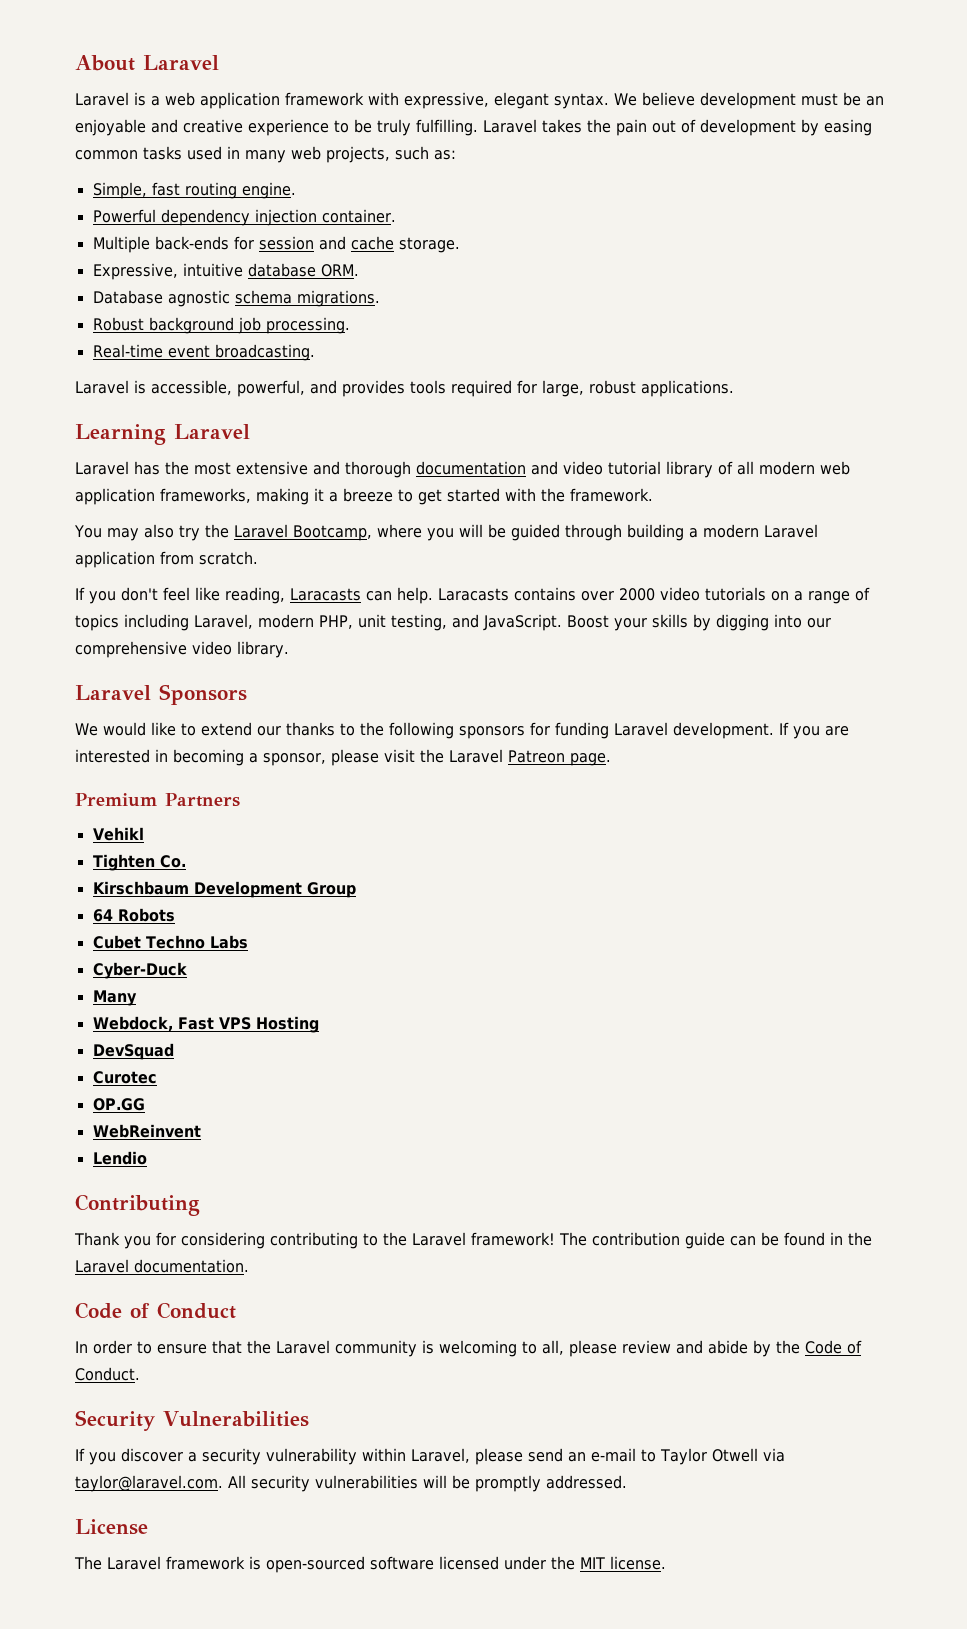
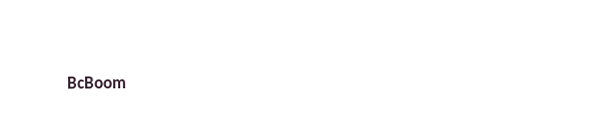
[75,55,219,71] [75,92,884,109] [75,119,872,136] [75,146,456,163] [92,182,296,199] [92,209,396,226] [92,236,460,253] [92,263,359,280] [92,290,380,307] [92,317,350,334] [92,344,315,361] [75,380,734,397] [75,424,250,445] [75,461,850,478] [75,488,653,505] [74,524,818,541] [75,551,258,568] [75,587,870,604] [75,614,831,631] [75,641,289,658] [75,684,247,705] [75,722,849,739] [75,749,611,766] [75,793,240,807] [92,827,144,841] [92,854,186,871] [92,881,356,898] [92,908,175,922] [92,935,248,949] [92,962,187,979] [92,990,137,1006] [92,1016,319,1033] [92,1043,174,1060] [92,1071,157,1084] [92,1098,145,1111] [92,1124,201,1138] [92,1151,147,1165] [75,1194,200,1216] [74,1232,872,1249] [75,1259,249,1273] [75,1302,236,1319] [75,1340,862,1357] [75,1367,140,1381] [75,1410,309,1431] [75,1448,785,1465] [75,1475,627,1492] [75,1519,148,1535] [74,1556,666,1573] About Laravel // Laravel is a web application framework with expressive, elegant syntax. We believe development must be an enjoyable and creative experience to be truly fulfilling. Laravel takes the pain out of development by easing common tasks used in many web projects, such as: // Simple, fast routing engine. // Powerful dependency injection container. // Multiple back-ends for session and cache storage. // Expressive, intuitive database ORM. // Database agnostic schema migrations. // Robust background job processing. // Real-time event broadcasting. // Laravel is accessible, powerful, and provides tools required for large, robust applications. // Learning Laravel // Laravel has the most extensive and thorough documentation and video tutorial library of all modern web application frameworks, making it a breeze to get started with the framework. // You may also try the Laravel Bootcamp, where you will be guided through building a modern Laravel application from scratch. // If you don't feel like reading, Laracasts can help. Laracasts contains over 2000 video tutorials on a range of topics including Laravel, modern PHP, unit testing, and JavaScript. Boost your skills by digging into our comprehensive video library. // Laravel Sponsors // We would like to extend our thanks to the following sponsors for funding Laravel development. If you are interested in becoming a sponsor, please visit the Laravel Patreon page. // Premium Partners // Vehikl // Tighten Co. // Kirschbaum Development Group // 64 Robots // Cubet Techno Labs // Cyber-Duck // Many // Webdock, Fast VPS Hosting // DevSquad // Curotec // OP.GG // WebReinvent // Lendio // Contributing // Thank you for considering contributing to the Laravel framework! The contribution guide can be found in the Laravel documentation. // Code of Conduct // In order to ensure that the Laravel community is welcoming to all, please review and abide by the Code of Conduct. // Security Vulnerabilities // If you discover a security vulnerability within Laravel, please send an e-mail to Taylor Otwell via taylor@laravel.com. All security vulnerabilities will be promptly addressed. // License // The Laravel framework is open-sourced software licensed under the MIT license. -> [67,76,127,89] BcBoom

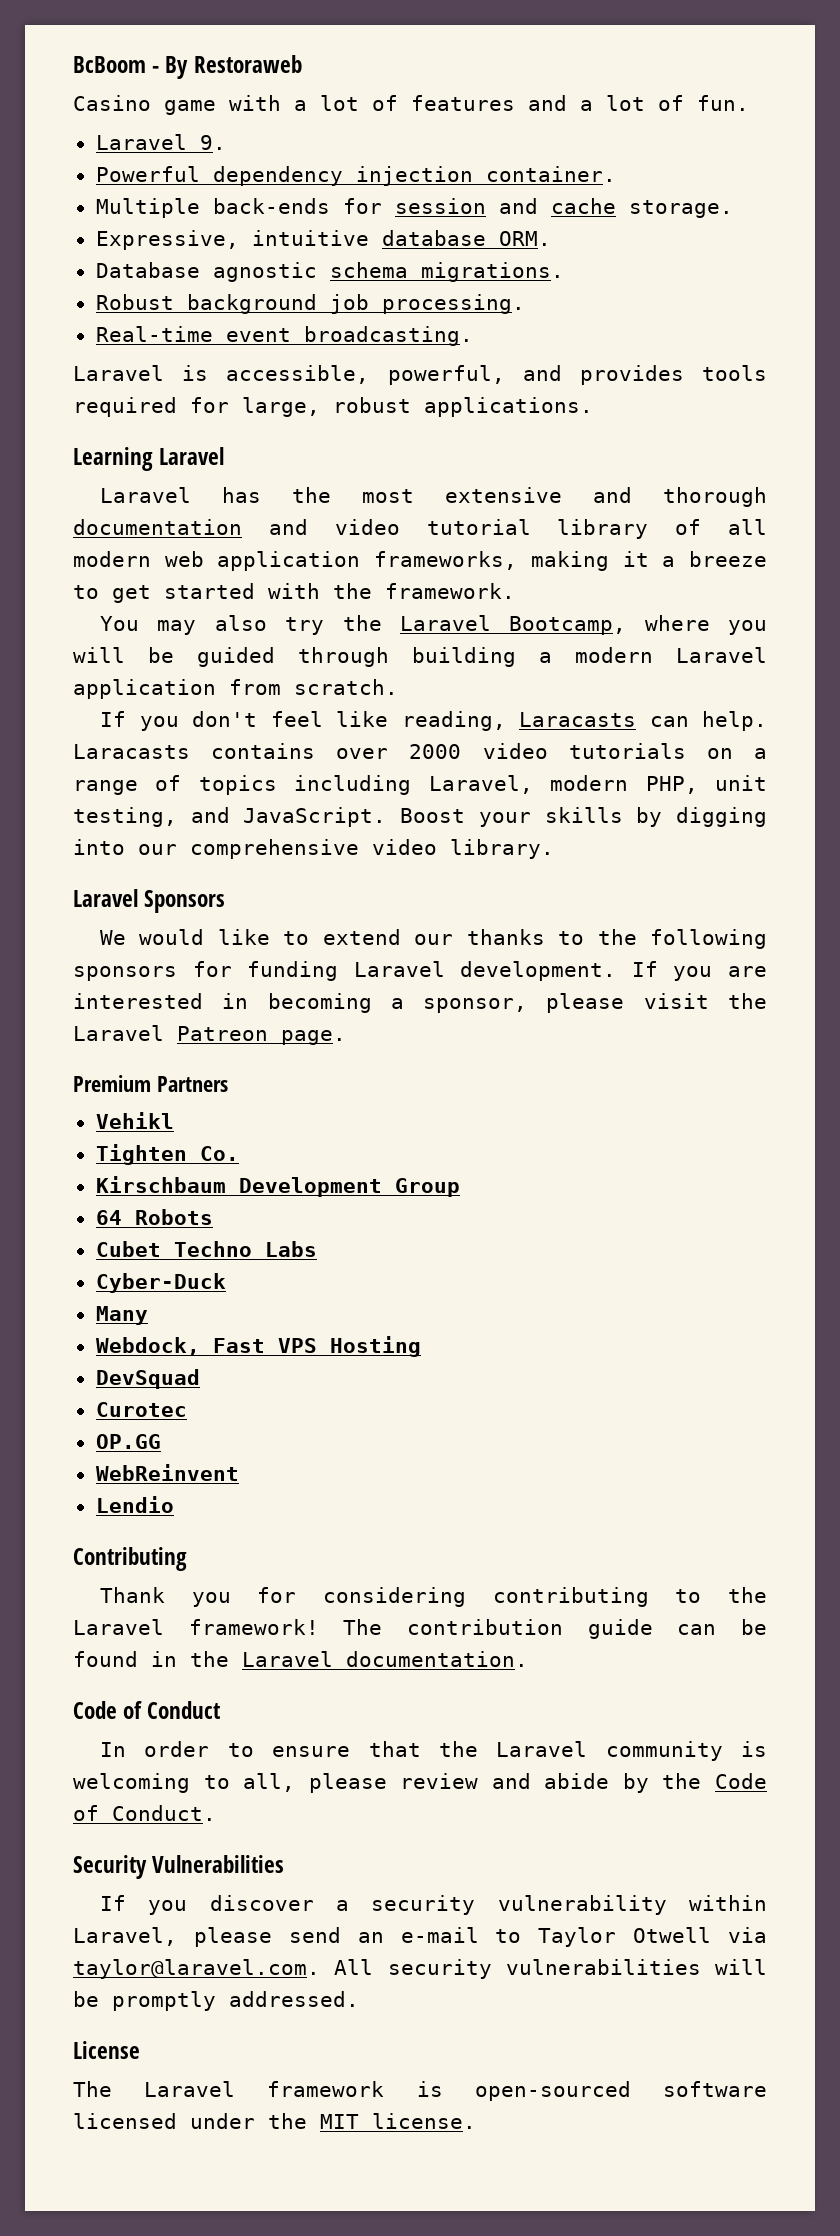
(127, 82) none -> [152,55,302,79] [73,95,749,115] [95,134,226,150] [95,166,616,186] [95,198,733,218] [95,230,551,250] [95,262,564,282] [95,294,525,314] [95,326,473,346] [73,365,768,385] [73,397,593,417] [73,447,225,471] [100,487,768,507] [73,519,767,539] [73,551,767,571] [73,583,515,603] [100,615,767,635] [73,647,767,667] [73,679,398,699] [100,711,767,731] [73,743,767,759] [73,775,767,795] [73,807,767,827] [73,839,554,859] [73,889,226,913] [100,929,767,949] [73,961,767,981] [73,993,767,1013] [73,1025,346,1045] [73,1075,228,1092] [95,1112,174,1129] [95,1144,239,1165] [95,1176,460,1197] [95,1209,213,1225] [95,1241,317,1257] [95,1273,226,1293] [95,1306,148,1325] [95,1336,421,1357] [95,1369,200,1389] [95,1402,187,1417] [95,1434,161,1449] [95,1464,239,1481] [95,1496,174,1513] [73,1547,187,1571] [100,1587,767,1607] [73,1619,767,1639] [73,1651,528,1667] [73,1701,221,1719] [100,1741,767,1761] [73,1773,767,1793] [73,1805,216,1821] [73,1855,285,1879] [100,1895,767,1915] [73,1927,767,1947] [73,1959,767,1979] [73,1991,359,2011] [73,2041,140,2059] [73,2081,767,2101] [73,2113,476,2129] - By Restoraweb // Casino game with a lot of features and a lot of fun. // Laravel 9. // Powerful dependency injection container. // Multiple back-ends for session and cache storage. // Expressive, intuitive database ORM. // Database agnostic schema migrations. // Robust background job processing. // Real-time event broadcasting. // Laravel is accessible, powerful, and provides tools required for large, robust applications. // Learning Laravel // Laravel has the most extensive and thorough documentation and video tutorial library of all modern web application frameworks, making it a breeze to get started with the framework. // You may also try the Laravel Bootcamp, where you will be guided through building a modern Laravel application from scratch. // If you don't feel like reading, Laracasts can help. Laracasts contains over 2000 video tutorials on a range of topics including Laravel, modern PHP, unit testing, and JavaScript. Boost your skills by digging into our comprehensive video library. // Laravel Sponsors // We would like to extend our thanks to the following sponsors for funding Laravel development. If you are interested in becoming a sponsor, please visit the Laravel Patreon page. // Premium Partners // Vehikl // Tighten Co. // Kirschbaum Development Group // 64 Robots // Cubet Techno Labs // Cyber-Duck // Many // Webdock, Fast VPS Hosting // DevSquad // Curotec // OP.GG // WebReinvent // Lendio // Contributing // Thank you for considering contributing to the Laravel framework! The contribution guide can be found in the Laravel documentation. // Code of Conduct // In order to ensure that the Laravel community is welcoming to all, please review and abide by the Code of Conduct. // Security Vulnerabilities // If you discover a security vulnerability within Laravel, please send an e-mail to Taylor Otwell via taylor@laravel.com. All security vulnerabilities will be promptly addressed. // License // The Laravel framework is open-sourced software licensed under the MIT license.

